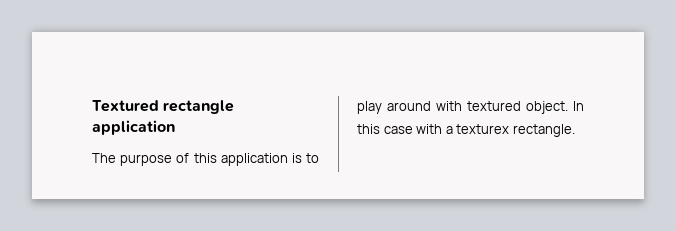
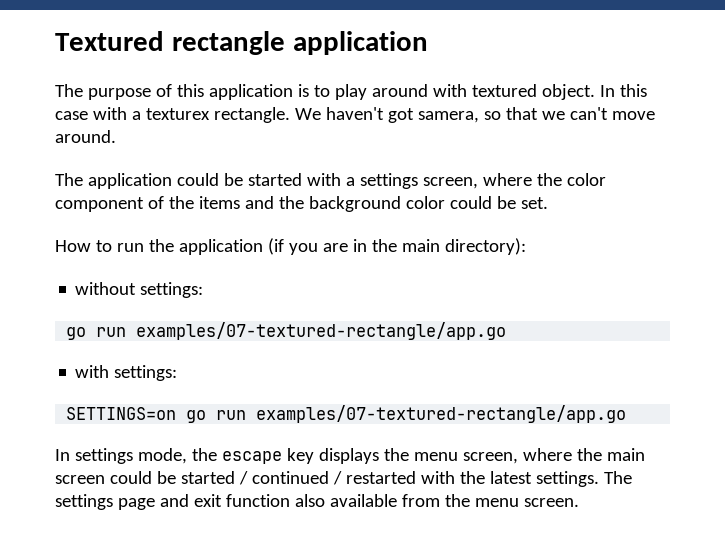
(575, 130) none -> [294,107,655,123] [55,130,116,143] [55,173,606,189] [55,196,548,212] [55,238,526,255] [75,282,204,298] [66,322,507,340] [75,365,178,381] [66,405,627,423] [55,448,645,464] [55,471,632,487] [55,494,579,510] We haven't got samera, so that we can't move around. // The application could be started with a settings screen, where the color component of the items and the background color could be set. // How to run the application (if you are in the main directory): // without settings: // go run examples/07-textured-rectangle/app.go // with settings: // SETTINGS=on go run examples/07-textured-rectangle/app.go // In settings mode, the escape key displays the menu screen, where the main screen could be started / continued / restarted with the latest settings. The settings page and exit function also available from the menu screen.

